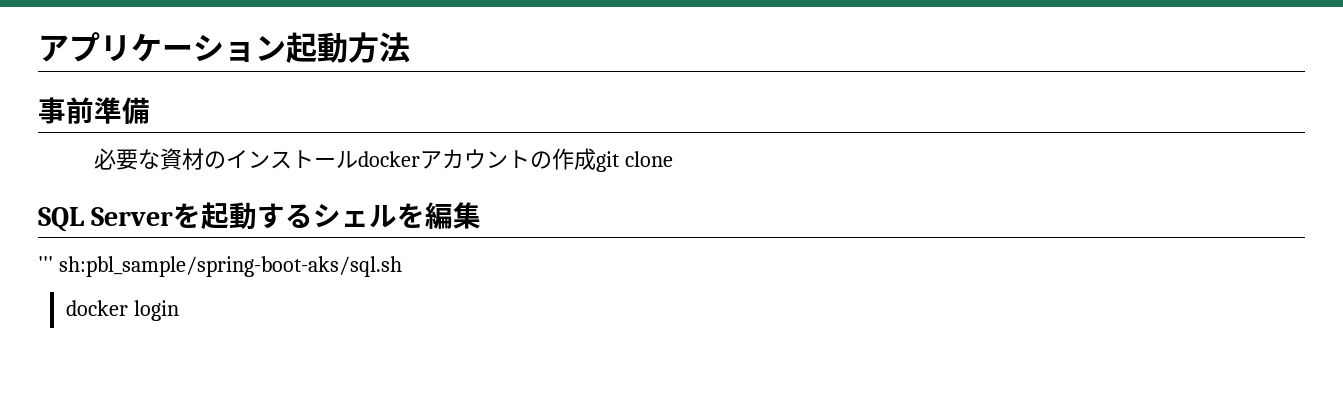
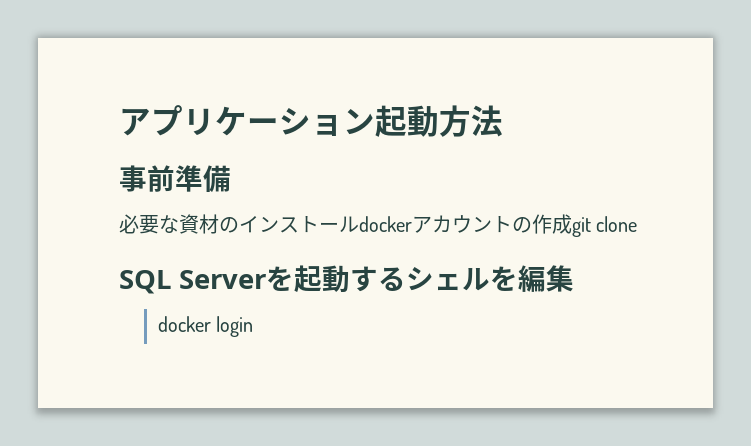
[38,256,402,277] // ''' sh:pbl_sample/spring-boot-aks/sql.sh -> (575, 278) none

